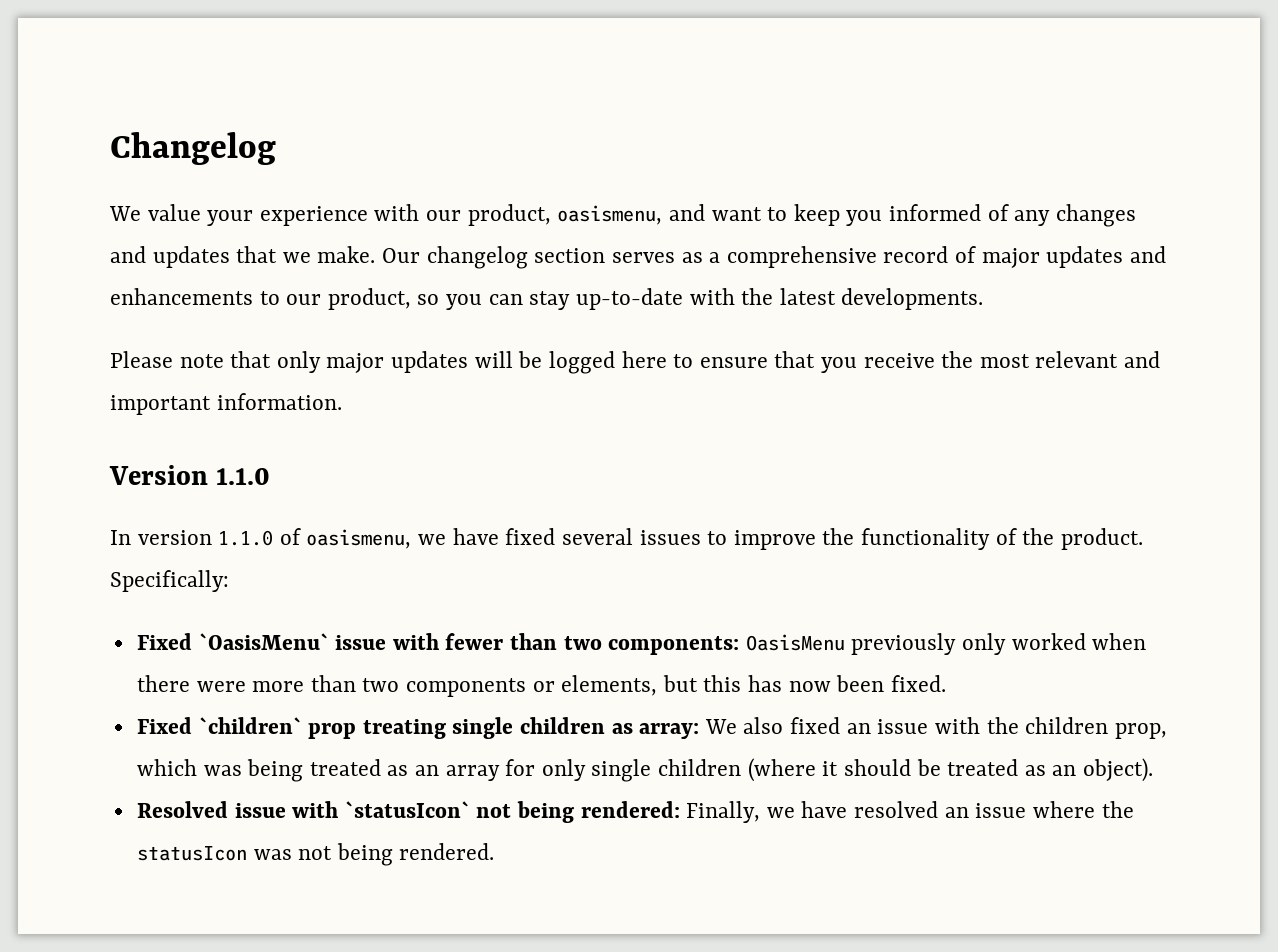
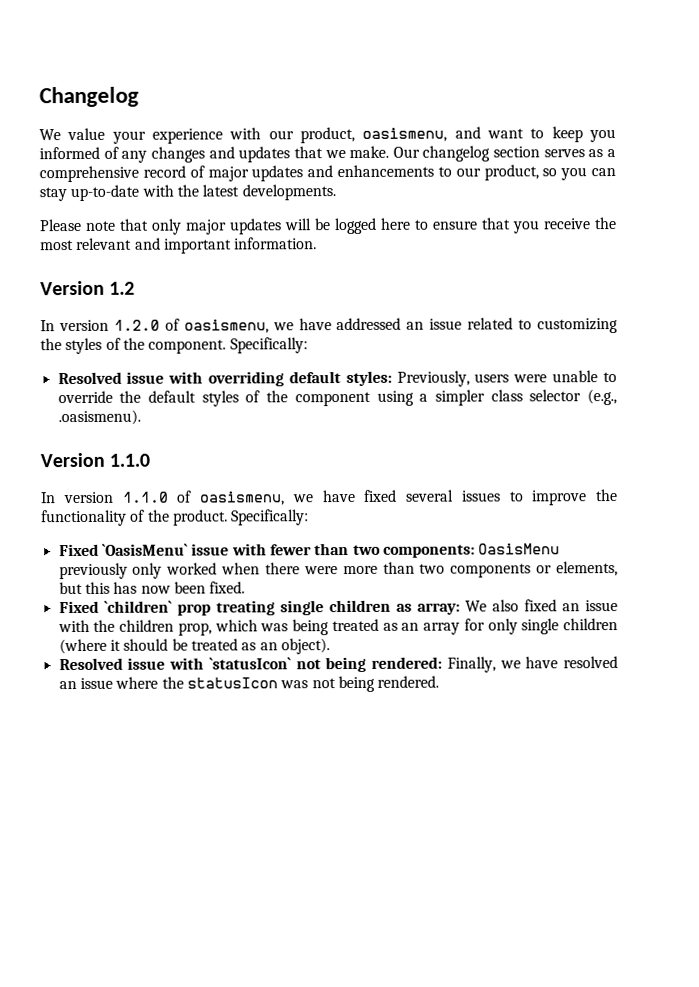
(342, 401) none -> [40,280,136,296] [40,317,618,334] [40,337,308,355] [57,370,617,387] [57,389,617,407] [57,409,141,426] // Version 1.2 // In version 1.2.0 of oasismenu, we have addressed an issue related to customizing the styles of the component. Specifically: // Resolved issue with overriding default styles: Previously, users were unable to override the default styles of the component using a simpler class selector (e.g., .oasismenu).

